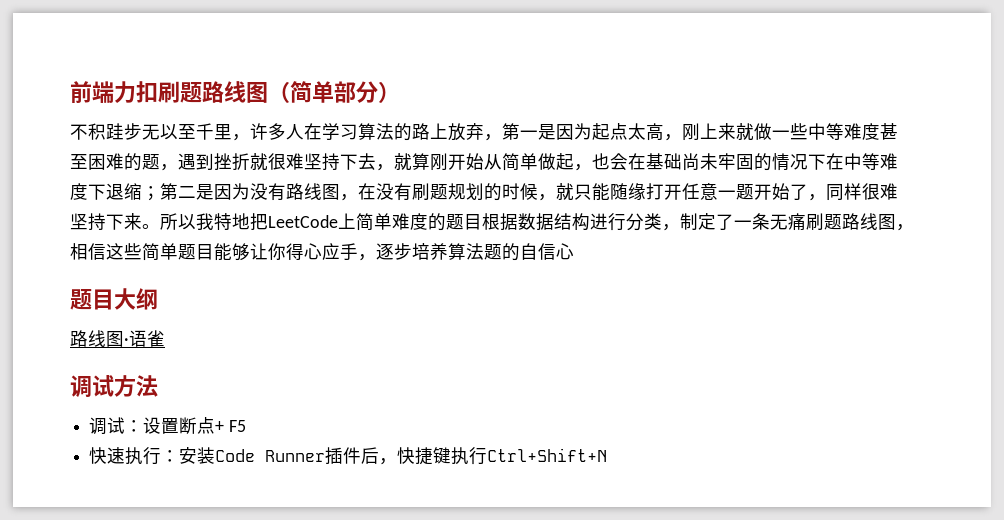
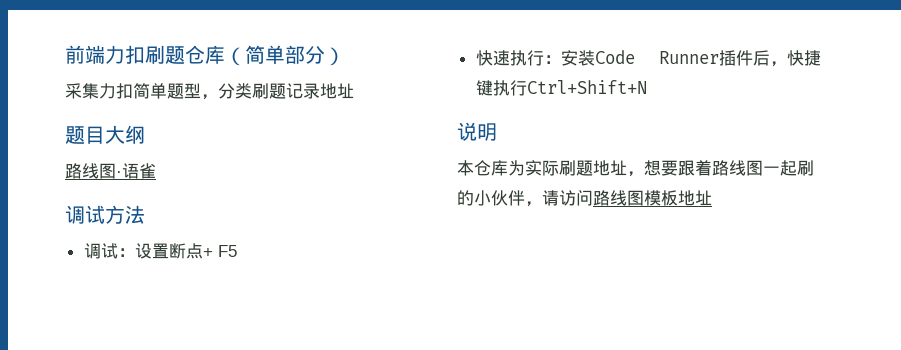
[202,81,268,103] 路线图 -> [185,45,225,64] 仓库
[70,123,898,141] [70,153,898,171] [70,183,898,201] [70,213,914,231] [70,243,574,261] 不积跬步无以至千里，许多人在学习算法的路上放弃，第一是因为起点太高，刚上来就做一些中等难度甚至困难的题，遇到挫折就很难坚持下去，就算刚开始从简单做起，也会在基础尚未牢固的情况下在中等难度下退缩；第二是因为没有路线图，在没有刷题规划的时候，就只能随缘打开任意一题开始了，同样很难坚持下来。所以我特地把LeetCode上简单难度的题目根据数据结构进行分类，制定了一条无痛刷题路线图，相信这些简单题目能够让你得心应手，逐步培养算法题的自信心 -> [65,83,354,100] 采集力扣简单题型，分类刷题记录地址
(608, 455) none -> [457,122,497,141] [457,160,814,177] [457,190,712,207] // 说明 // 本仓库为实际刷题地址，想要跟着路线图一起刷的小伙伴，请访问路线图模板地址

